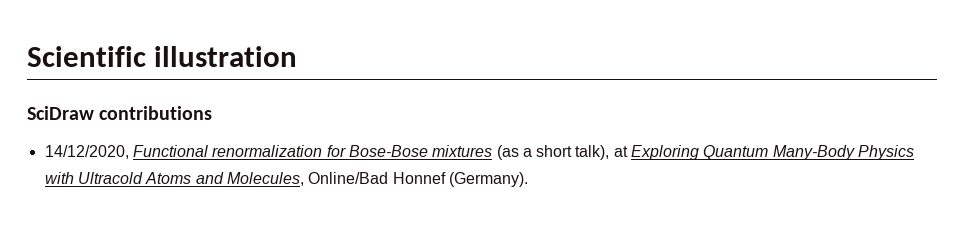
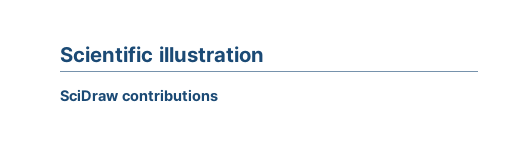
[44,145,915,160] [44,172,528,187] // 14/12/2020, Functional renormalization for Bose-Bose mixtures (as a short talk), at Exploring Quantum Many‐Body Physics with Ultracold Atoms and Molecules, Online/Bad Honnef (Germany). -> (219, 95) none

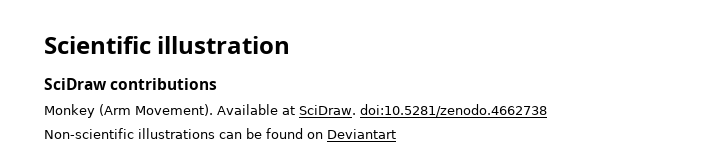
(219, 95) none -> [44,104,547,118] [44,128,396,139] // Monkey (Arm Movement). Available at SciDraw. doi:10.5281/zenodo.4662738 // Non-scientific illustrations can be found on Deviantart

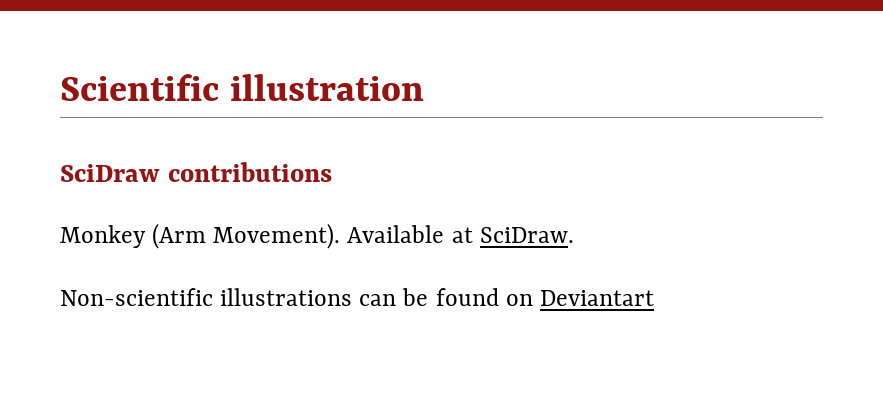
[360,104,547,117] doi:10.5281/zenodo.4662738 -> (574, 235) none

